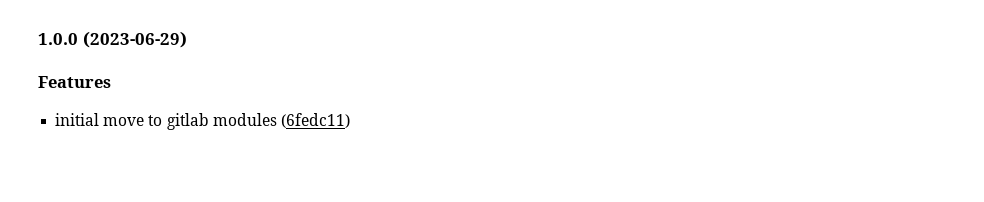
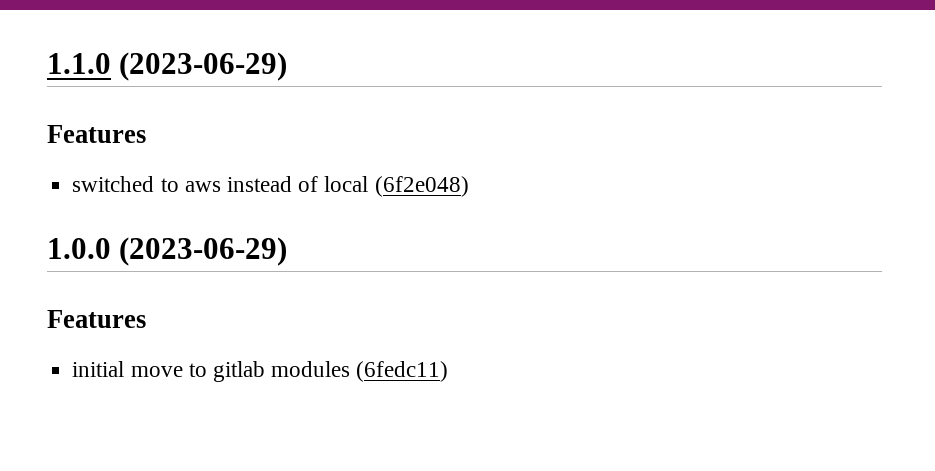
(38, 39) none -> [47,52,288,81] [47,125,146,143] [72,176,469,197] 1.1.0 (2023-06-29) // Features // switched to aws instead of local (6f2e048) //

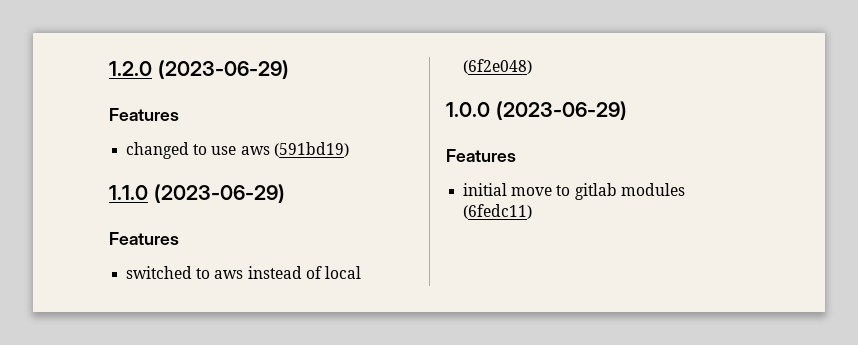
(47, 63) none -> [109,60,289,79] [109,108,179,121] [126,142,349,159] 1.2.0 (2023-06-29) // Features // changed to use aws (591bd19) //

